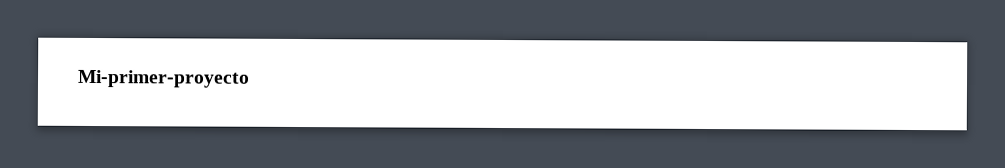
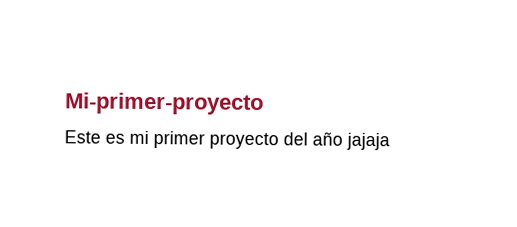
(250, 78) none -> [64,130,390,151] // Este es mi primer proyecto del año jajaja

